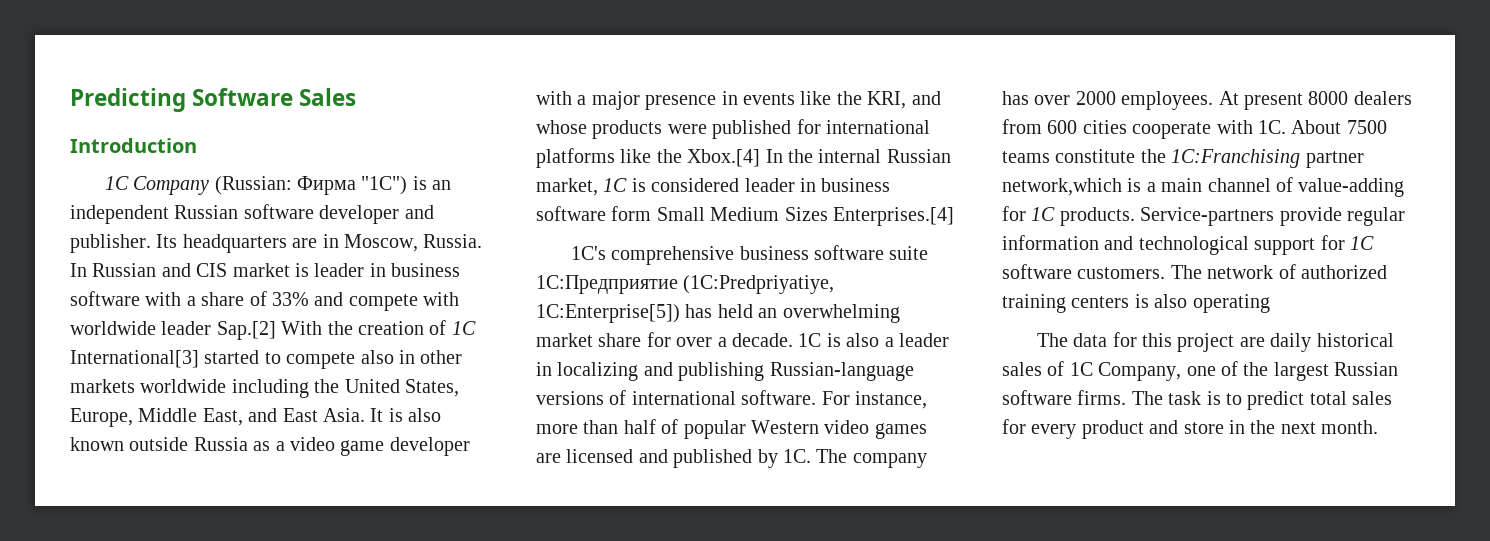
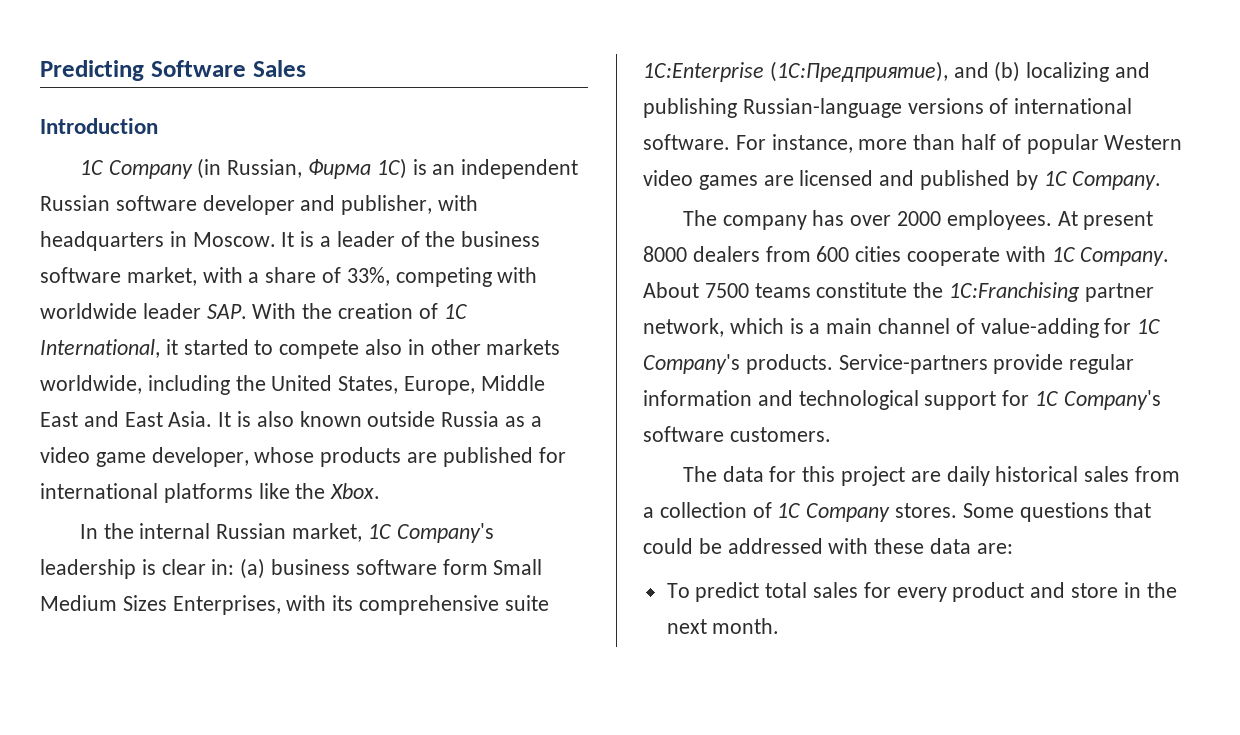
[214,176,408,195] (Russian: Фирма "1С") -> [197,158,407,179] (in Russian, Фирма 1С)
[70,234,483,253] [70,263,461,277] [70,291,140,306] publisher. Its headquarters are in Moscow, Russia. In Russian and CIS market is leader in business software -> [341,195,479,215] [40,231,541,251] [40,267,197,286] publisher, with headquarters in Moscow. It is a leader of the business software market,
[272,292,418,311] 33% and compete -> [346,267,492,287] 33%, competing
[216,321,276,340] Sap.[2] -> [206,304,247,319] SAP.
[70,350,199,368] International[3] -> [40,339,178,358] International, it
[140,379,227,393] worldwide -> [40,375,142,394] worldwide,
[202,408,243,426] East, -> [40,412,78,427] East
[389,437,470,456] [536,91,941,110] developer with a major presence in events like the KRI, and -> [151,447,249,467] developer,
[667,124,707,134] were -> [407,452,438,463] are
[687,149,761,167] Xbox.[4] -> [330,483,381,499] Xbox. //
[631,178,816,192] is considered leader in -> [396,523,494,543] [40,558,266,579] Company's leadership is clear in: (a)
[833,207,954,226] [570,245,929,265] [536,275,835,294] [536,304,900,323] [536,332,949,347] [536,362,552,376] Enterprises.[4] // 1C's comprehensive business software suite 1C:Предприятие (1C:Predpriyatiye, 1C:Enterprise[5]) has held an overwhelming market share for over a decade. 1C is also a leader in -> [172,595,549,615] [643,61,1021,82] Enterprises, with its comprehensive suite 1C:Enterprise (1C:Предприятие), and (b)
[783,449,811,463] 1C. -> [1043,171,1162,190] 1C Company. //
[1258,120,1286,134] 1C. -> [1051,247,1170,266] 1C Company.
[1002,178,1122,196] network,which -> [643,318,784,337] network, which
(1056, 214) none -> [643,354,740,374] Company's
(1374, 243) none -> [1063,390,1161,410] Company's
[1170,264,1387,279] [1002,294,1270,313] The network of authorized training centers is also operating -> (831, 434) none
[1047,361,1399,381] [1002,390,1242,405] of 1C Company, one of the largest Russian software firms. The task is to -> [1134,466,1180,482] [643,502,1152,522] [643,538,1013,554] [666,583,690,598] from a collection of 1C Company stores. Some questions that could be addressed with these data are: // To

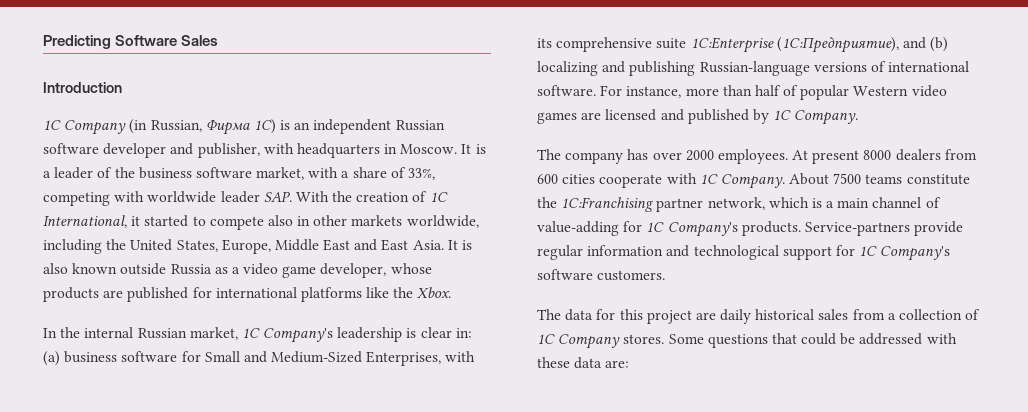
[442,559,543,575] [40,595,167,611] form Small Medium Sizes -> [181,351,363,363] for Small and Medium-Sized
[666,582,1177,602] [666,618,780,634] // To predict total sales for every product and store in the next month. -> (630, 364) none

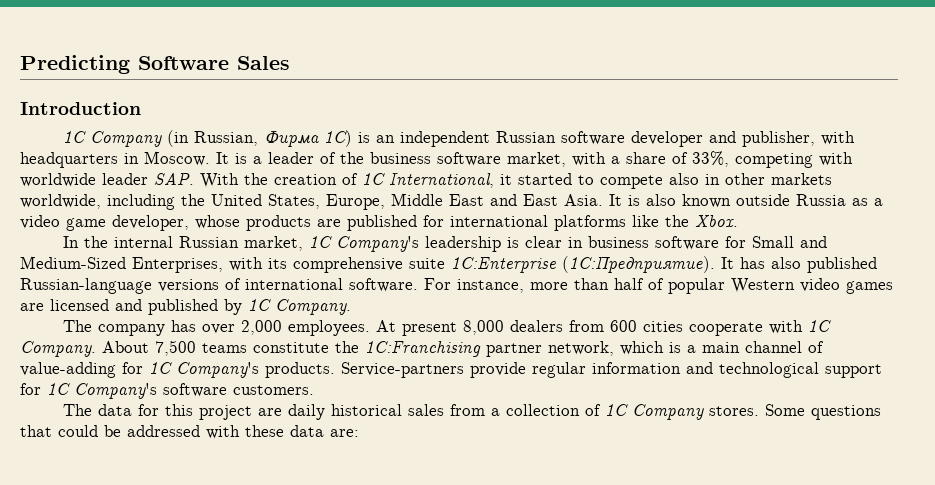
[455,328,472,338] [43,351,60,366] in: (a) -> [567,237,583,248] in
[776,36,949,53] [537,61,696,76] (1C:Предприятие), and (b) localizing and publishing -> [562,256,877,274] (1C:Предприятие). It has also published
[685,150,714,161] 2000 -> [240,320,282,335] 2,000
[863,150,892,160] 8000 -> [462,320,504,335] 8,000
[833,173,862,184] 7500 -> [155,340,196,356] 7,500

